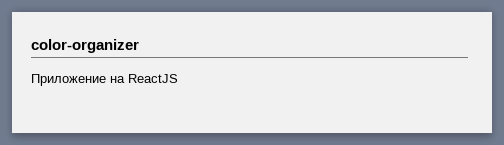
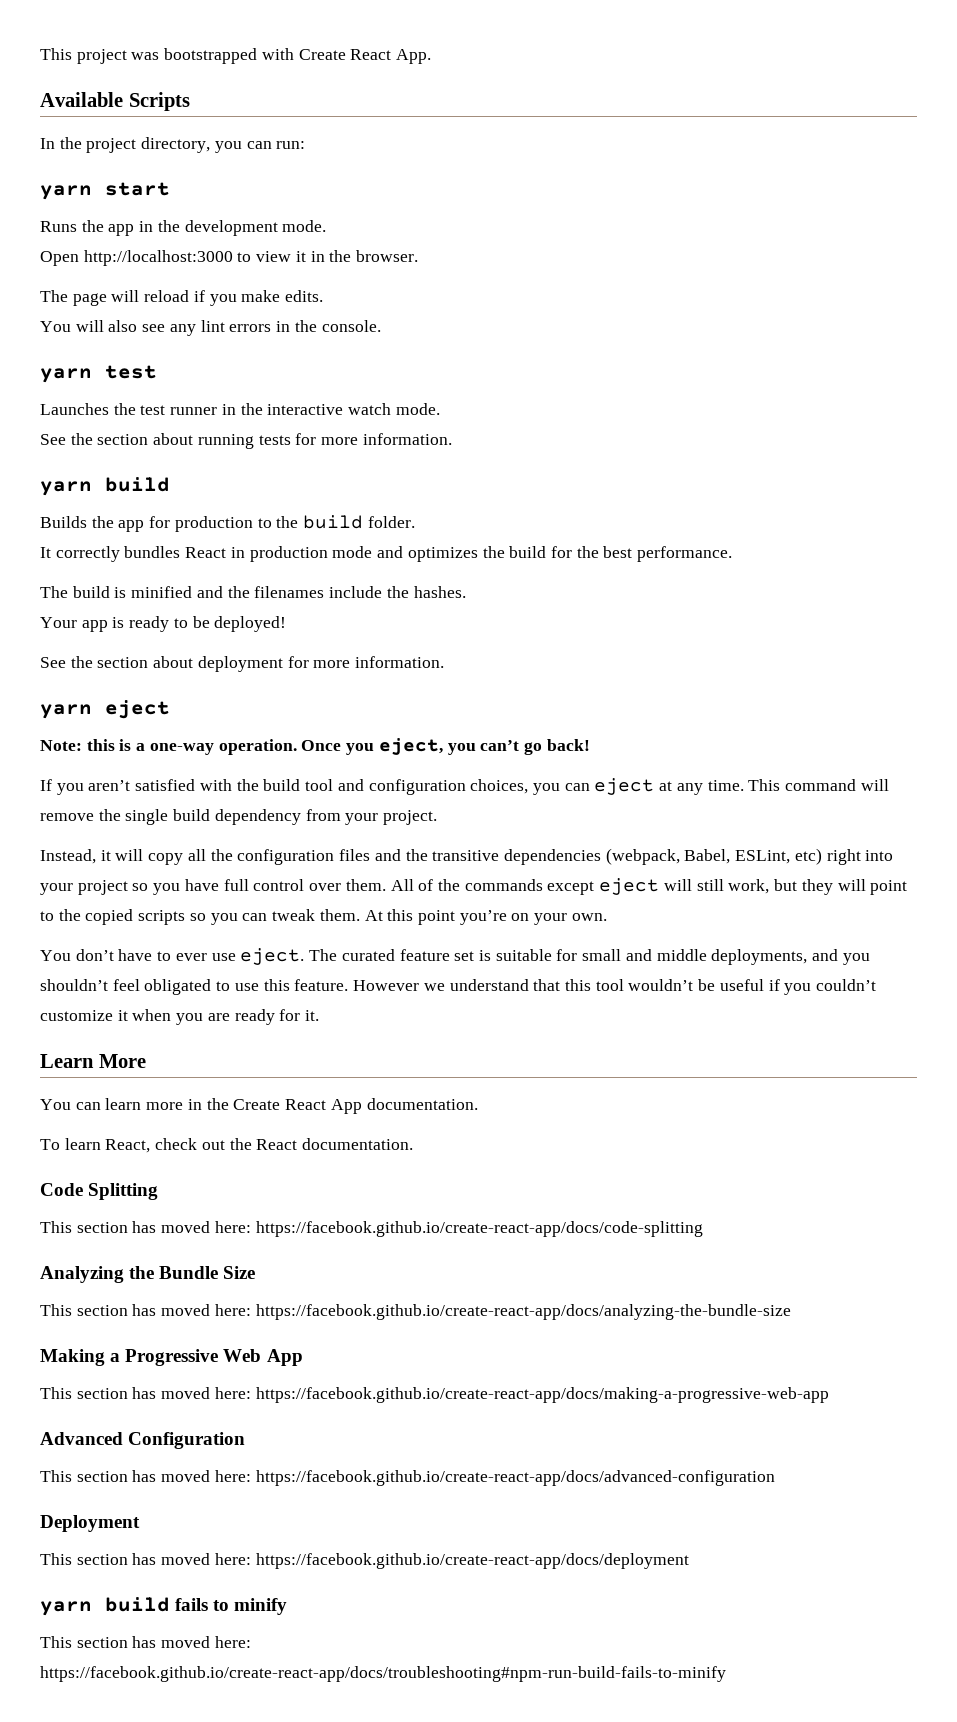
[31,39,139,53] [31,74,178,86] color-organizer // Приложение на ReactJS -> [40,48,432,64] [40,92,190,111] [40,137,306,153] [40,182,170,200] [40,220,327,236] [40,250,419,266] [40,290,324,306] [40,320,381,336] [40,365,157,383] [40,403,440,415] [40,433,452,449] [40,477,170,496] [40,515,415,532] [40,546,733,562] [40,586,466,598] [40,616,287,632] [40,656,445,672] [40,700,170,719] [40,738,590,755] [40,778,889,795] [40,809,438,825] [40,848,894,865] [40,878,908,895] [40,909,607,925] [40,948,870,965] [40,979,877,995] [40,1009,320,1025] [40,1054,146,1068] [40,1098,478,1114] [40,1138,414,1153] [40,1183,159,1200] [40,1221,703,1237] [40,1266,256,1283] [40,1304,791,1320] [40,1349,303,1366] [40,1387,829,1403] [40,1432,246,1449] [40,1470,775,1486] [40,1515,140,1532] [40,1553,689,1569] [40,1597,288,1616] [40,1636,251,1648] [40,1666,726,1682] This project was bootstrapped with Create React App. // Available Scripts // In the project directory, you can run: // yarn start // Runs the app in the development mode. // Open http://localhost:3000 to view it in the browser. // The page will reload if you make edits. // You will also see any lint errors in the console. // yarn test // Launches the test runner in the interactive watch mode. // See the section about running tests for more information. // yarn build // Builds the app for production to the build folder. // It correctly bundles React in production mode and optimizes the build for the best performance. // The build is minified and the filenames include the hashes. // Your app is ready to be deployed! // See the section about deployment for more information. // yarn eject // Note: this is a one-way operation. Once you eject, you can’t go back! // If you aren’t satisfied with the build tool and configuration choices, you can eject at any time. This command will remove the single build dependency from your project. // Instead, it will copy all the configuration files and the transitive dependencies (webpack, Babel, ESLint, etc) right into your project so you have full control over them. All of the commands except eject will still work, but they will point to the copied scripts so you can tweak them. At this point you’re on your own. // You don’t have to ever use eject. The curated feature set is suitable for small and middle deployments, and you shouldn’t feel obligated to use this feature. However we understand that this tool wouldn’t be useful if you couldn’t customize it when you are ready for it. // Learn More // You can learn more in the Create React App documentation. // To learn React, check out the React documentation. // Code Splitting // This section has moved here: https://facebook.github.io/create-react-app/docs/code-splitting // Analyzing the Bundle Size // This section has moved here: https://facebook.github.io/create-react-app/docs/analyzing-the-bundle-size // Making a Progressive Web App // This section has moved here: https://facebook.github.io/create-react-app/docs/making-a-progressive-web-app // Advanced Configuration // This section has moved here: https://facebook.github.io/create-react-app/docs/advanced-configuration // Deployment // This section has moved here: https://facebook.github.io/create-react-app/docs/deployment // yarn build fails to minify // This section has moved here: https://facebook.github.io/create-react-app/docs/troubleshooting#npm-run-build-fails-to-minify

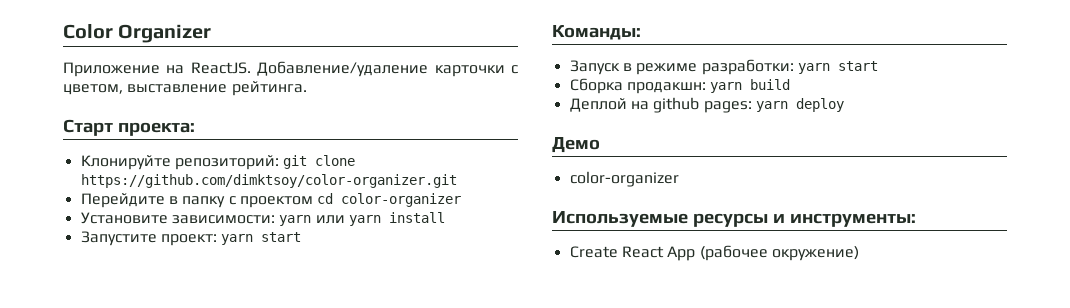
[40,48,432,64] [40,92,190,111] [40,137,306,153] [40,182,170,200] [40,220,327,236] [40,250,419,266] [40,290,324,306] [40,320,381,336] [40,365,157,383] [40,403,440,415] [40,433,452,449] [40,477,170,496] [40,515,415,532] [40,546,733,562] [40,586,466,598] [40,616,287,632] [40,656,445,672] [40,700,170,719] [40,738,590,755] [40,778,889,795] [40,809,438,825] [40,848,894,865] [40,878,908,895] [40,909,607,925] [40,948,870,965] [40,979,877,995] [40,1009,320,1025] [40,1054,146,1068] [40,1098,478,1114] [40,1138,414,1153] [40,1183,159,1200] [40,1221,703,1237] [40,1266,256,1283] [40,1304,791,1320] [40,1349,303,1366] [40,1387,829,1403] [40,1432,246,1449] [40,1470,775,1486] [40,1515,140,1532] [40,1553,689,1569] [40,1597,288,1616] [40,1636,251,1648] [40,1666,726,1682] This project was bootstrapped with Create React App. // Available Scripts // In the project directory, you can run: // yarn start // Runs the app in the development mode. // Open http://localhost:3000 to view it in the browser. // The page will reload if you make edits. // You will also see any lint errors in the console. // yarn test // Launches the test runner in the interactive watch mode. // See the section about running tests for more information. // yarn build // Builds the app for production to the build folder. // It correctly bundles React in production mode and optimizes the build for the best performance. // The build is minified and the filenames include the hashes. // Your app is ready to be deployed! // See the section about deployment for more information. // yarn eject // Note: this is a one-way operation. Once you eject, you can’t go back! // If you aren’t satisfied with the build tool and configuration choices, you can eject at any time. This command will remove the single build dependency from your project. // Instead, it will copy all the configuration files and the transitive dependencies (webpack, Babel, ESLint, etc) right into your project so you have full control over them. All of the commands except eject will still work, but they will point to the copied scripts so you can tweak them. At this point you’re on your own. // You don’t have to ever use eject. The curated feature set is suitable for small and middle deployments, and you shouldn’t feel obligated to use this feature. However we understand that this tool wouldn’t be useful if you couldn’t customize it when you are ready for it. // Learn More // You can learn more in the Create React App documentation. // To learn React, check out the React documentation. // Code Splitting // This section has moved here: https://facebook.github.io/create-react-app/docs/code-splitting // Analyzing the Bundle Size // This section has moved here: https://facebook.github.io/create-react-app/docs/analyzing-the-bundle-size // Making a Progressive Web App // This section has moved here: https://facebook.github.io/create-react-app/docs/making-a-progressive-web-app // Advanced Configuration // This section has moved here: https://facebook.github.io/create-react-app/docs/advanced-configuration // Deployment // This section has moved here: https://facebook.github.io/create-react-app/docs/deployment // yarn build fails to minify // This section has moved here: https://facebook.github.io/create-react-app/docs/troubleshooting#npm-run-build-fails-to-minify -> [63,24,212,43] [63,61,519,77] [63,81,307,96] [63,119,195,136] [80,155,356,170] [80,174,457,188] [80,193,462,208] [80,212,445,226] [80,231,302,246] [552,25,641,40] [569,59,878,75] [569,78,791,94] [569,97,844,113] [552,137,600,153] [569,171,679,187] [552,211,916,227] [569,245,859,261] Color Organizer // Приложение на ReactJS. Добавление/удаление карточки с цветом, выставление рейтинга. // Старт проекта: // Клонируйте репозиторий: git clone https://github.com/dimktsoy/color-organizer.git // Перейдите в папку с проектом cd color-organizer // Установите зависимости: yarn или yarn install // Запустите проект: yarn start // Команды: // Запуск в режиме разработки: yarn start // Сборка продакшн: yarn build // Деплой на github pages: yarn deploy // Демо // color-organizer // Используемые ресурсы и инструменты: // Create React App (рабочее окружение)

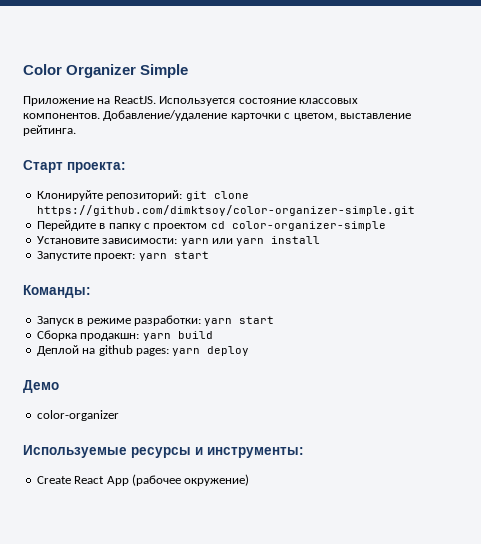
(212, 33) none -> [140,64,189,78] Simple
(251, 68) none -> [159,96,358,106] [23,113,100,119] Используется состояние классовых компонентов.
[80,174,457,188] https://github.com/dimktsoy/color-organizer.git -> [36,205,415,216] https://github.com/dimktsoy/color-organizer-simple.git
[341,193,462,207] color-organizer -> [231,221,386,231] color-organizer-simple

